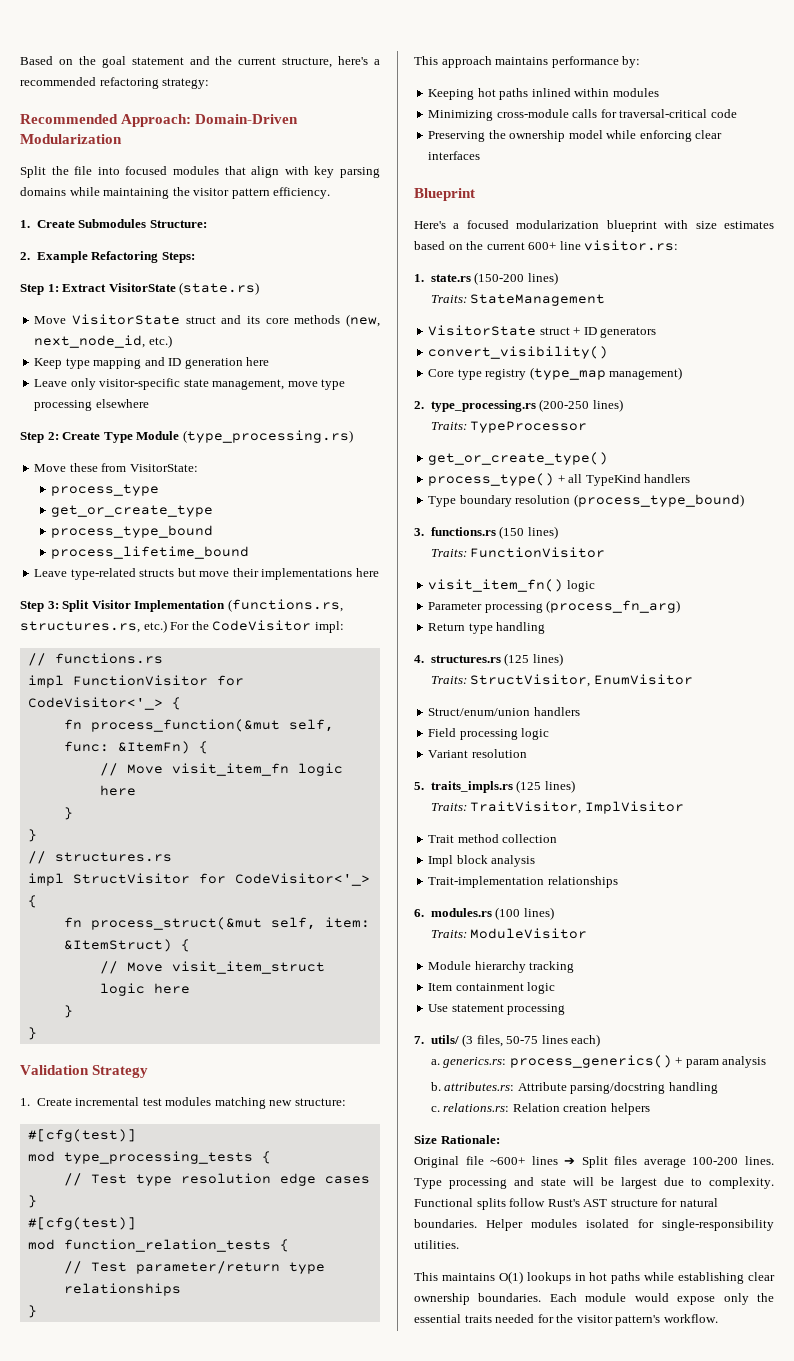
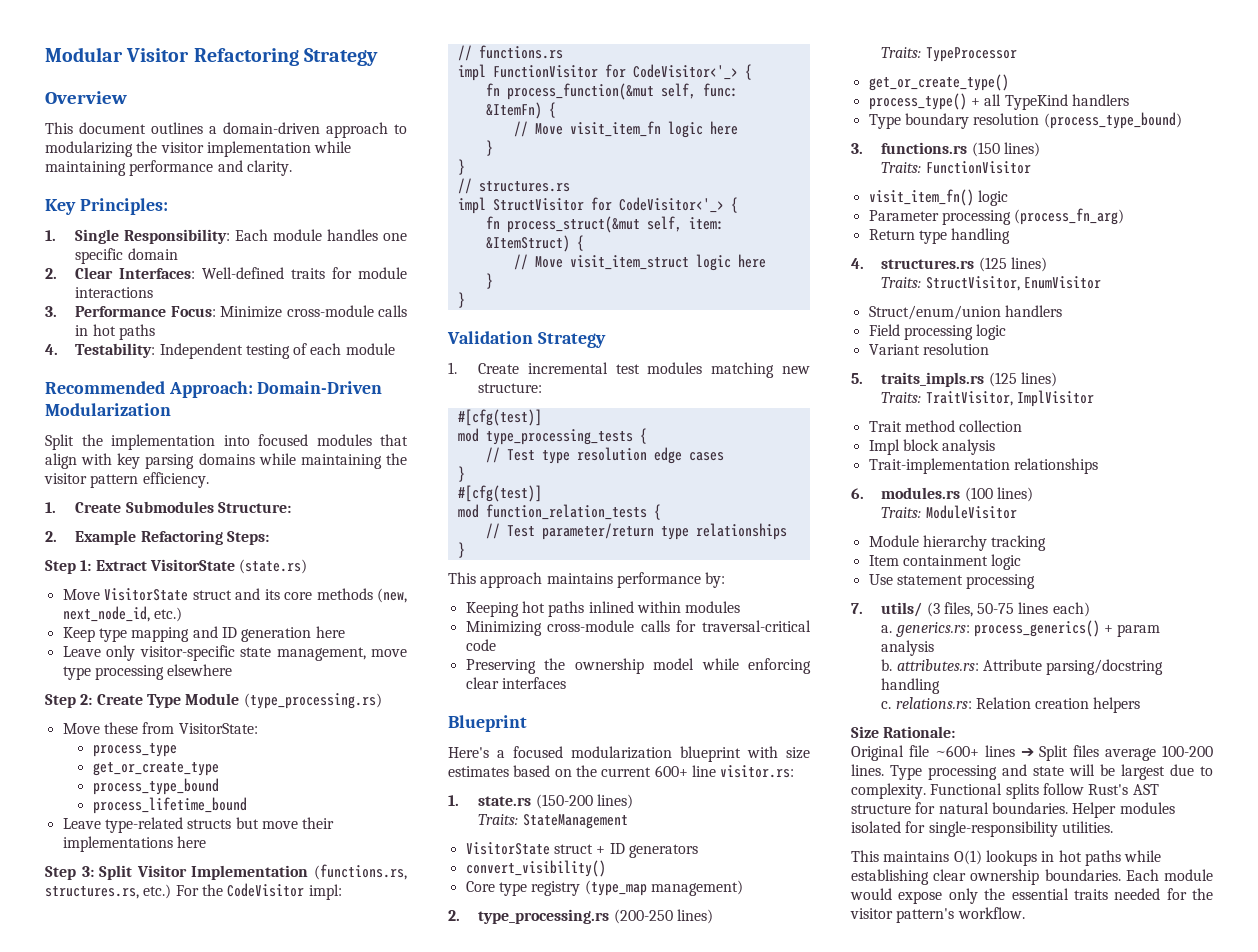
[20,56,380,68] [20,77,210,89] Based on the goal statement and the current structure, here's a recommended refactoring strategy: -> [45,47,379,66] [45,91,127,104] [45,122,407,138] [45,141,352,157] [45,160,292,176] [45,198,168,215] [45,229,407,244] [75,248,178,264] [45,267,408,279] [75,287,154,298] [45,305,408,318] [75,324,155,340] [45,343,395,359] Modular Visitor Refactoring Strategy // Overview // This document outlines a domain-driven approach to modularizing the visitor implementation while maintaining performance and clarity. // Key Principles: // 1. Single Responsibility: Each module handles one specific domain // 2. Clear Interfaces: Well-defined traits for module interactions // 3. Performance Focus: Minimize cross-module calls in hot paths // 4. Testability: Independent testing of each module
[74,166,93,175] file -> [111,434,215,450] implementation

